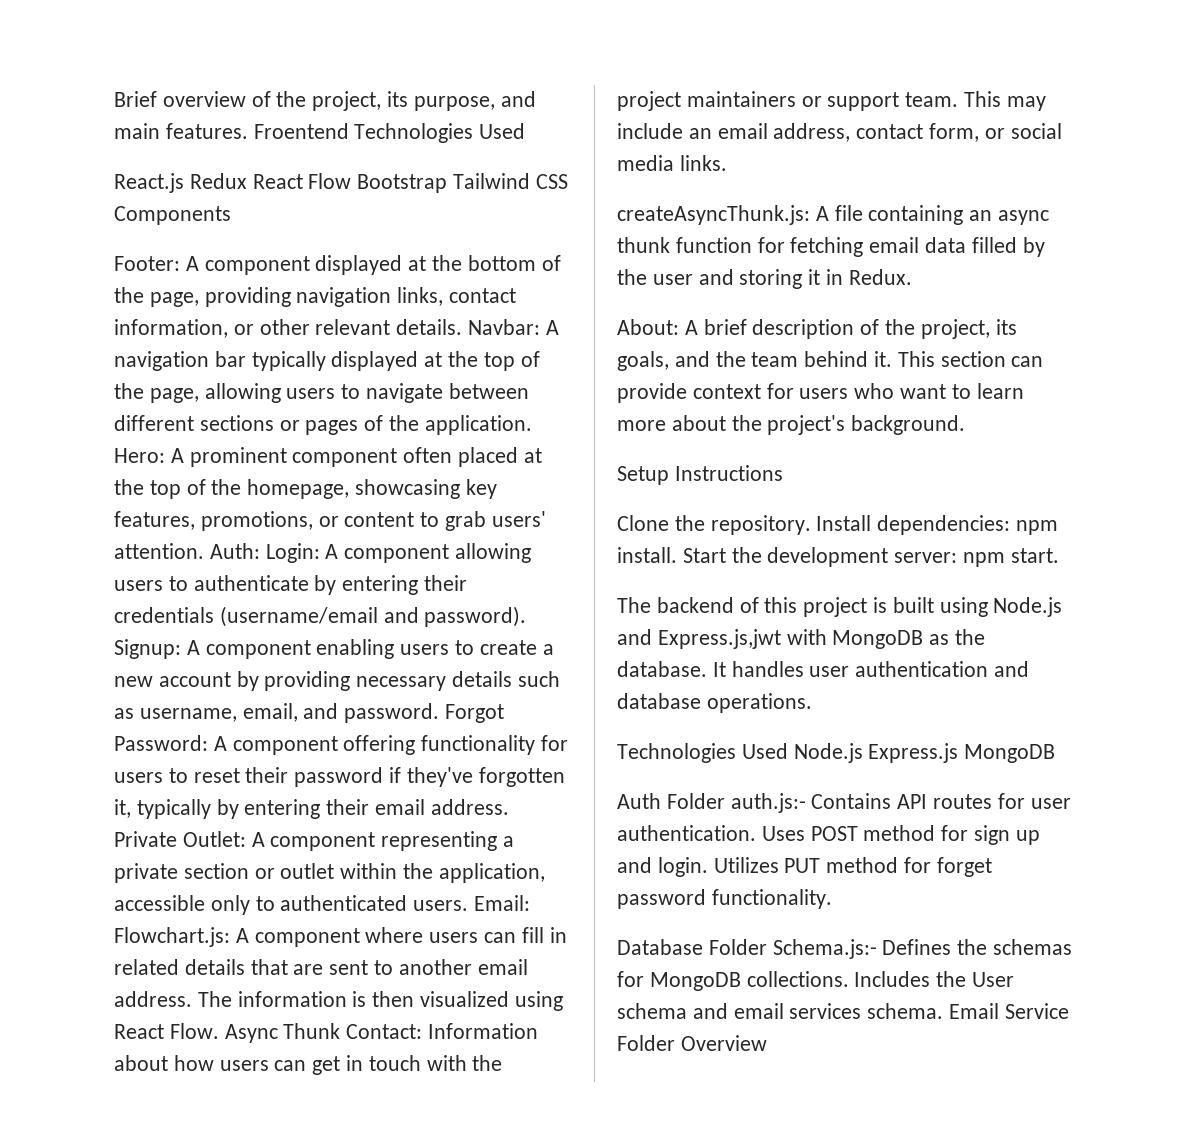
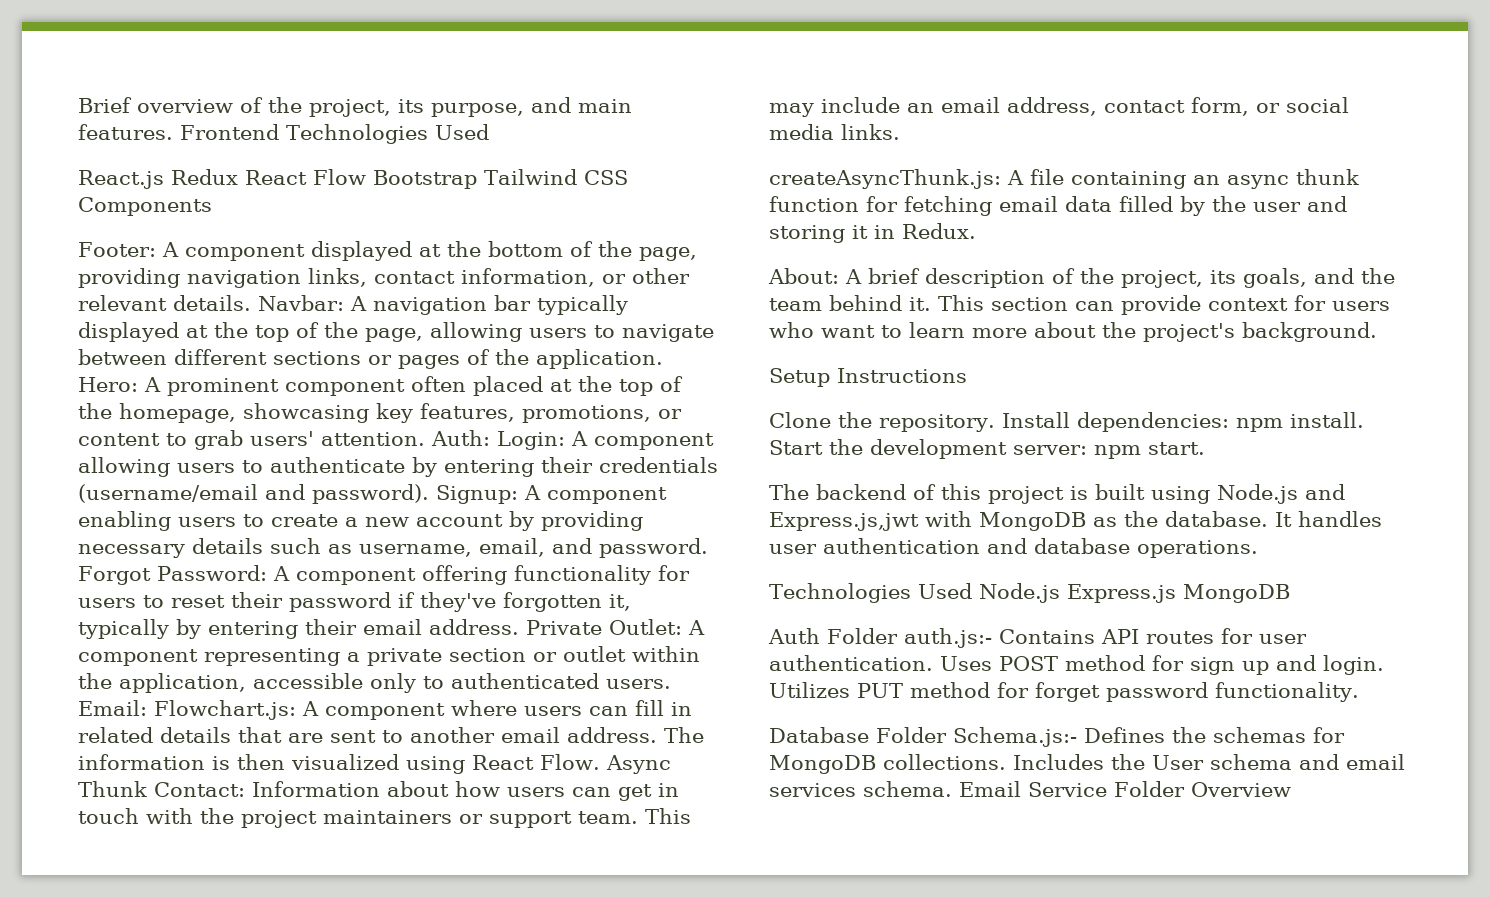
[253,123,349,139] Froentend -> [180,124,279,140] Frontend

